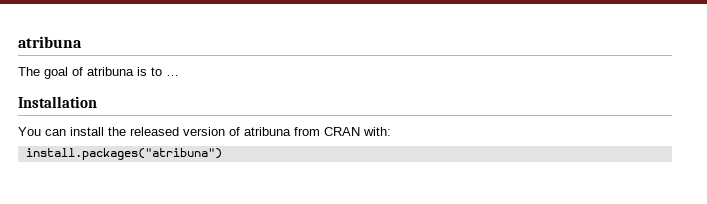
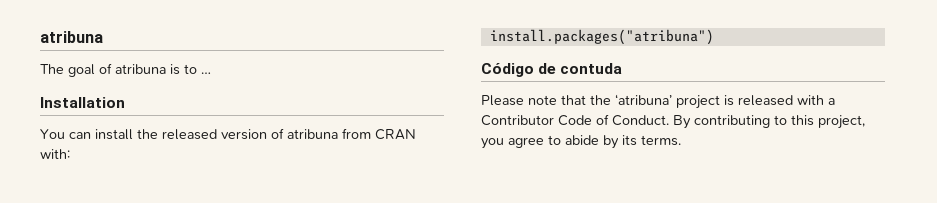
(222, 154) none -> [481,63,623,77] [481,94,835,109] [481,114,865,129] [481,135,681,149] // Código de contuda // Please note that the ‘atribuna’ project is released with a Contributor Code of Conduct. By contributing to this project, you agree to abide by its terms.

